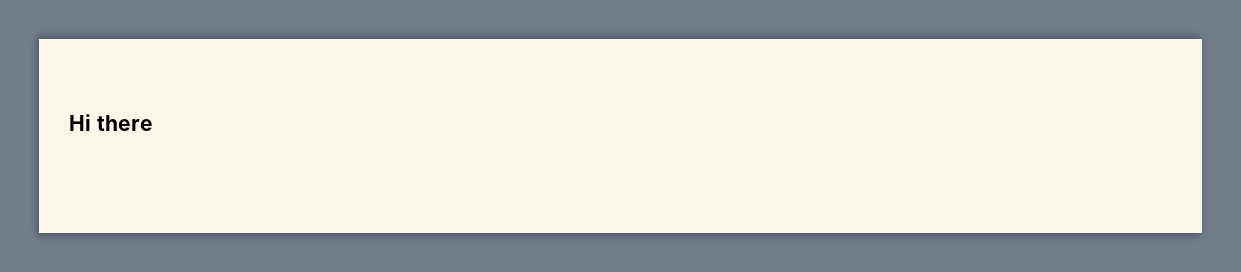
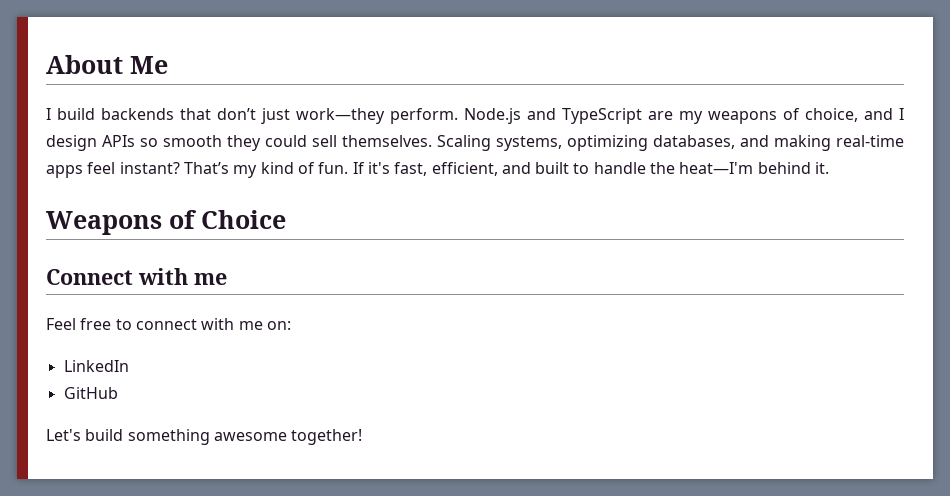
[69,114,153,131] Hi there -> [46,55,168,74] [46,108,904,124] [46,135,904,151] [46,162,830,178] [46,210,286,235] [46,268,227,285] [46,318,291,330] [63,360,129,372] [63,387,118,399] [46,429,363,445] About Me // I build backends that don’t just work—they perform. Node.js and TypeScript are my weapons of choice, and I design APIs so smooth they could sell themselves. Scaling systems, optimizing databases, and making real-time apps feel instant? That’s my kind of fun. If it's fast, efficient, and built to handle the heat—I'm behind it. // Weapons of Choice // Connect with me // Feel free to connect with me on: // LinkedIn // GitHub // Let's build something awesome together!

